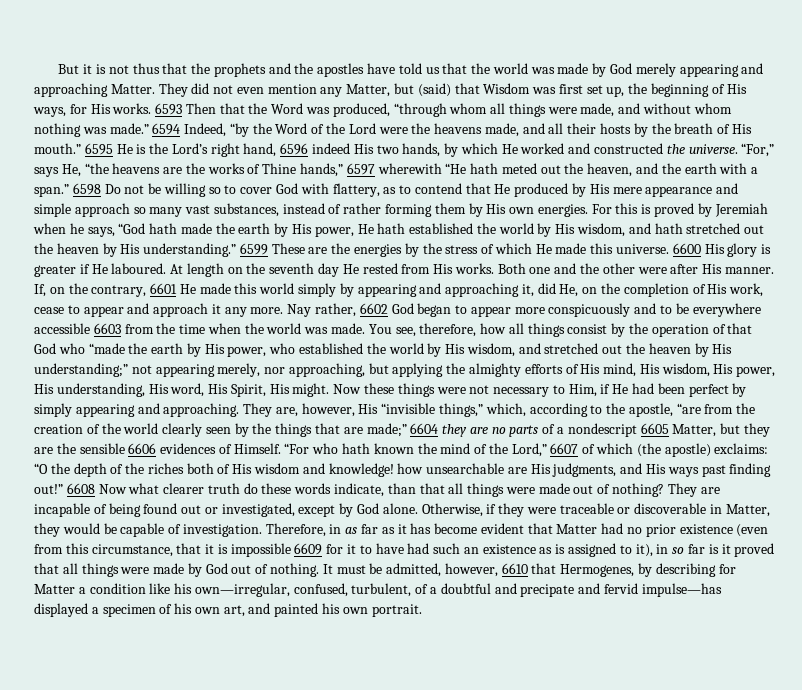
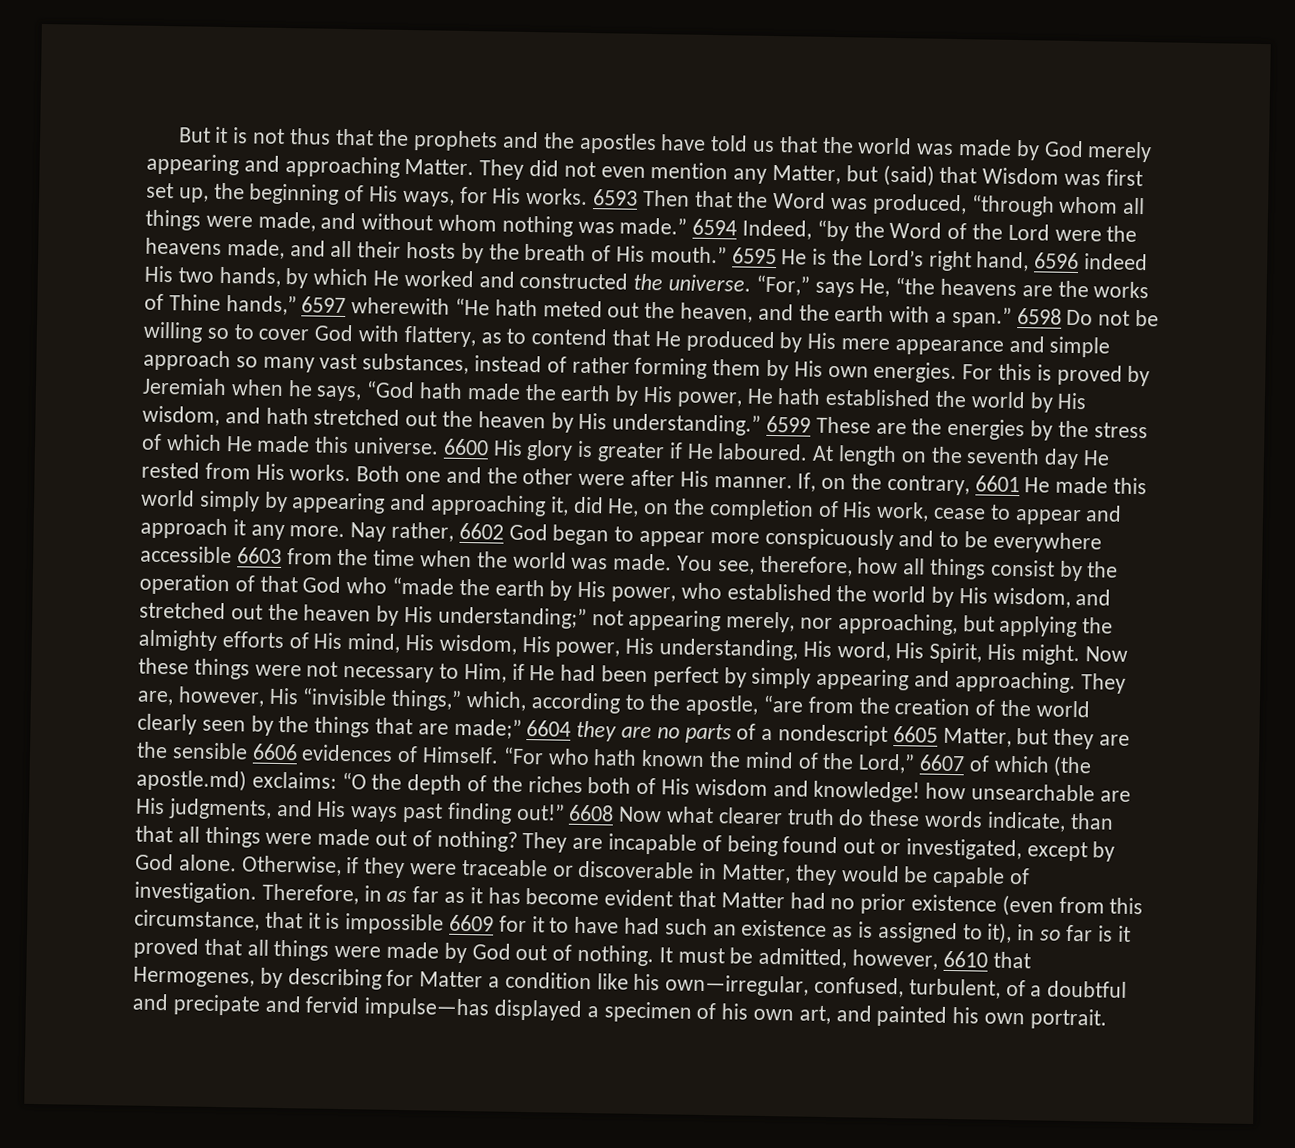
[664,443,711,457] apostle) -> [136,768,247,792] apostle.md)

